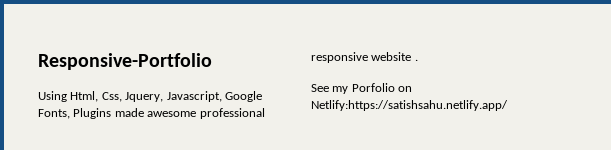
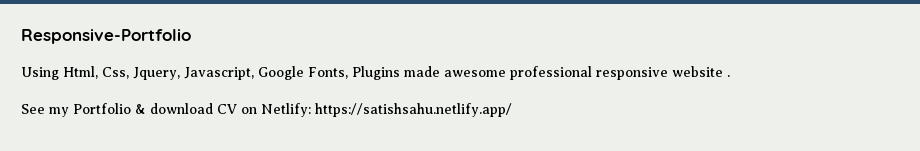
[351,83,413,92] [311,100,508,111] Porfolio on Netlify:https://satishsahu.netlify.app/ -> [73,103,512,117] Portfolio & download CV on Netlify: https://satishsahu.netlify.app/

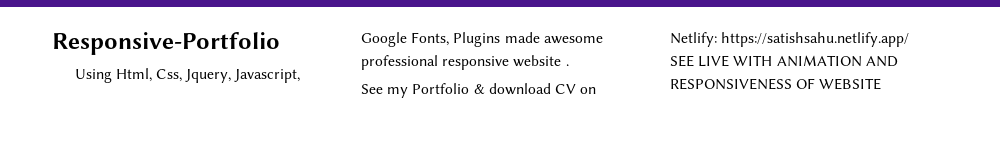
(512, 110) none -> [670,55,898,67] [670,78,882,90] // SEE LIVE WITH ANIMATION AND RESPONSIVENESS OF WEBSITE

